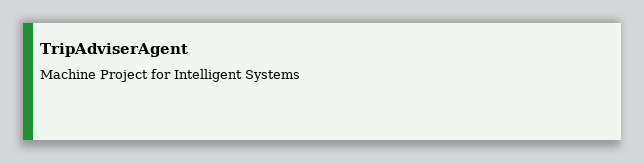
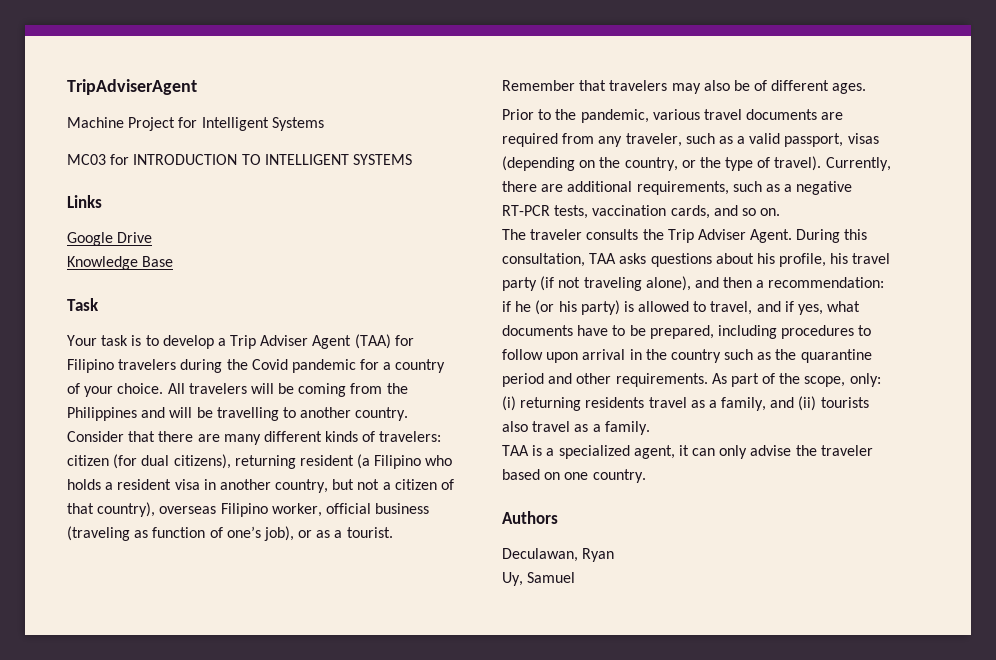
(300, 76) none -> [67,154,412,165] [67,195,102,208] [67,232,153,246] [67,256,174,270] [67,298,99,311] [67,334,414,349] [67,359,446,373] [67,383,408,397] [67,407,409,421] [67,431,442,445] [67,454,453,469] [67,479,455,493] [67,502,430,517] [67,526,393,541] [502,80,867,94] [502,109,844,123] [502,133,879,147] [502,156,891,171] [502,181,853,195] [502,205,781,219] [502,229,868,243] [502,253,891,267] [502,276,885,291] [502,300,861,315] [502,325,872,339] [502,349,872,363] [502,373,881,387] [502,396,869,411] [502,421,650,435] [502,445,873,459] [502,469,646,483] [502,511,558,524] [502,548,615,562] [502,572,576,586] // MC03 for INTRODUCTION TO INTELLIGENT SYSTEMS // Links // Google Drive // Knowledge Base // Task // Your task is to develop a Trip Adviser Agent (TAA) for Filipino travelers during the Covid pandemic for a country of your choice. All travelers will be coming from the Philippines and will be travelling to another country. Consider that there are many different kinds of travelers: citizen (for dual citizens), returning resident (a Filipino who holds a resident visa in another country, but not a citizen of that country), overseas Filipino worker, official business (traveling as function of one’s job), or as a tourist. Remember that travelers may also be of different ages. // Prior to the pandemic, various travel documents are required from any traveler, such as a valid passport, visas (depending on the country, or the type of travel). Currently, there are additional requirements, such as a negative RT-PCR tests, vaccination cards, and so on. // The traveler consults the Trip Adviser Agent. During this consultation, TAA asks questions about his profile, his travel party (if not traveling alone), and then a recommendation: if he (or his party) is allowed to travel, and if yes, what documents have to be prepared, including procedures to follow upon arrival in the country such as the quarantine period and other requirements. As part of the scope, only: (i) returning residents travel as a family, and (ii) tourists also travel as a family. // TAA is a specialized agent, it can only advise the traveler based on one country. // Authors // Deculawan, Ryan // Uy, Samuel

